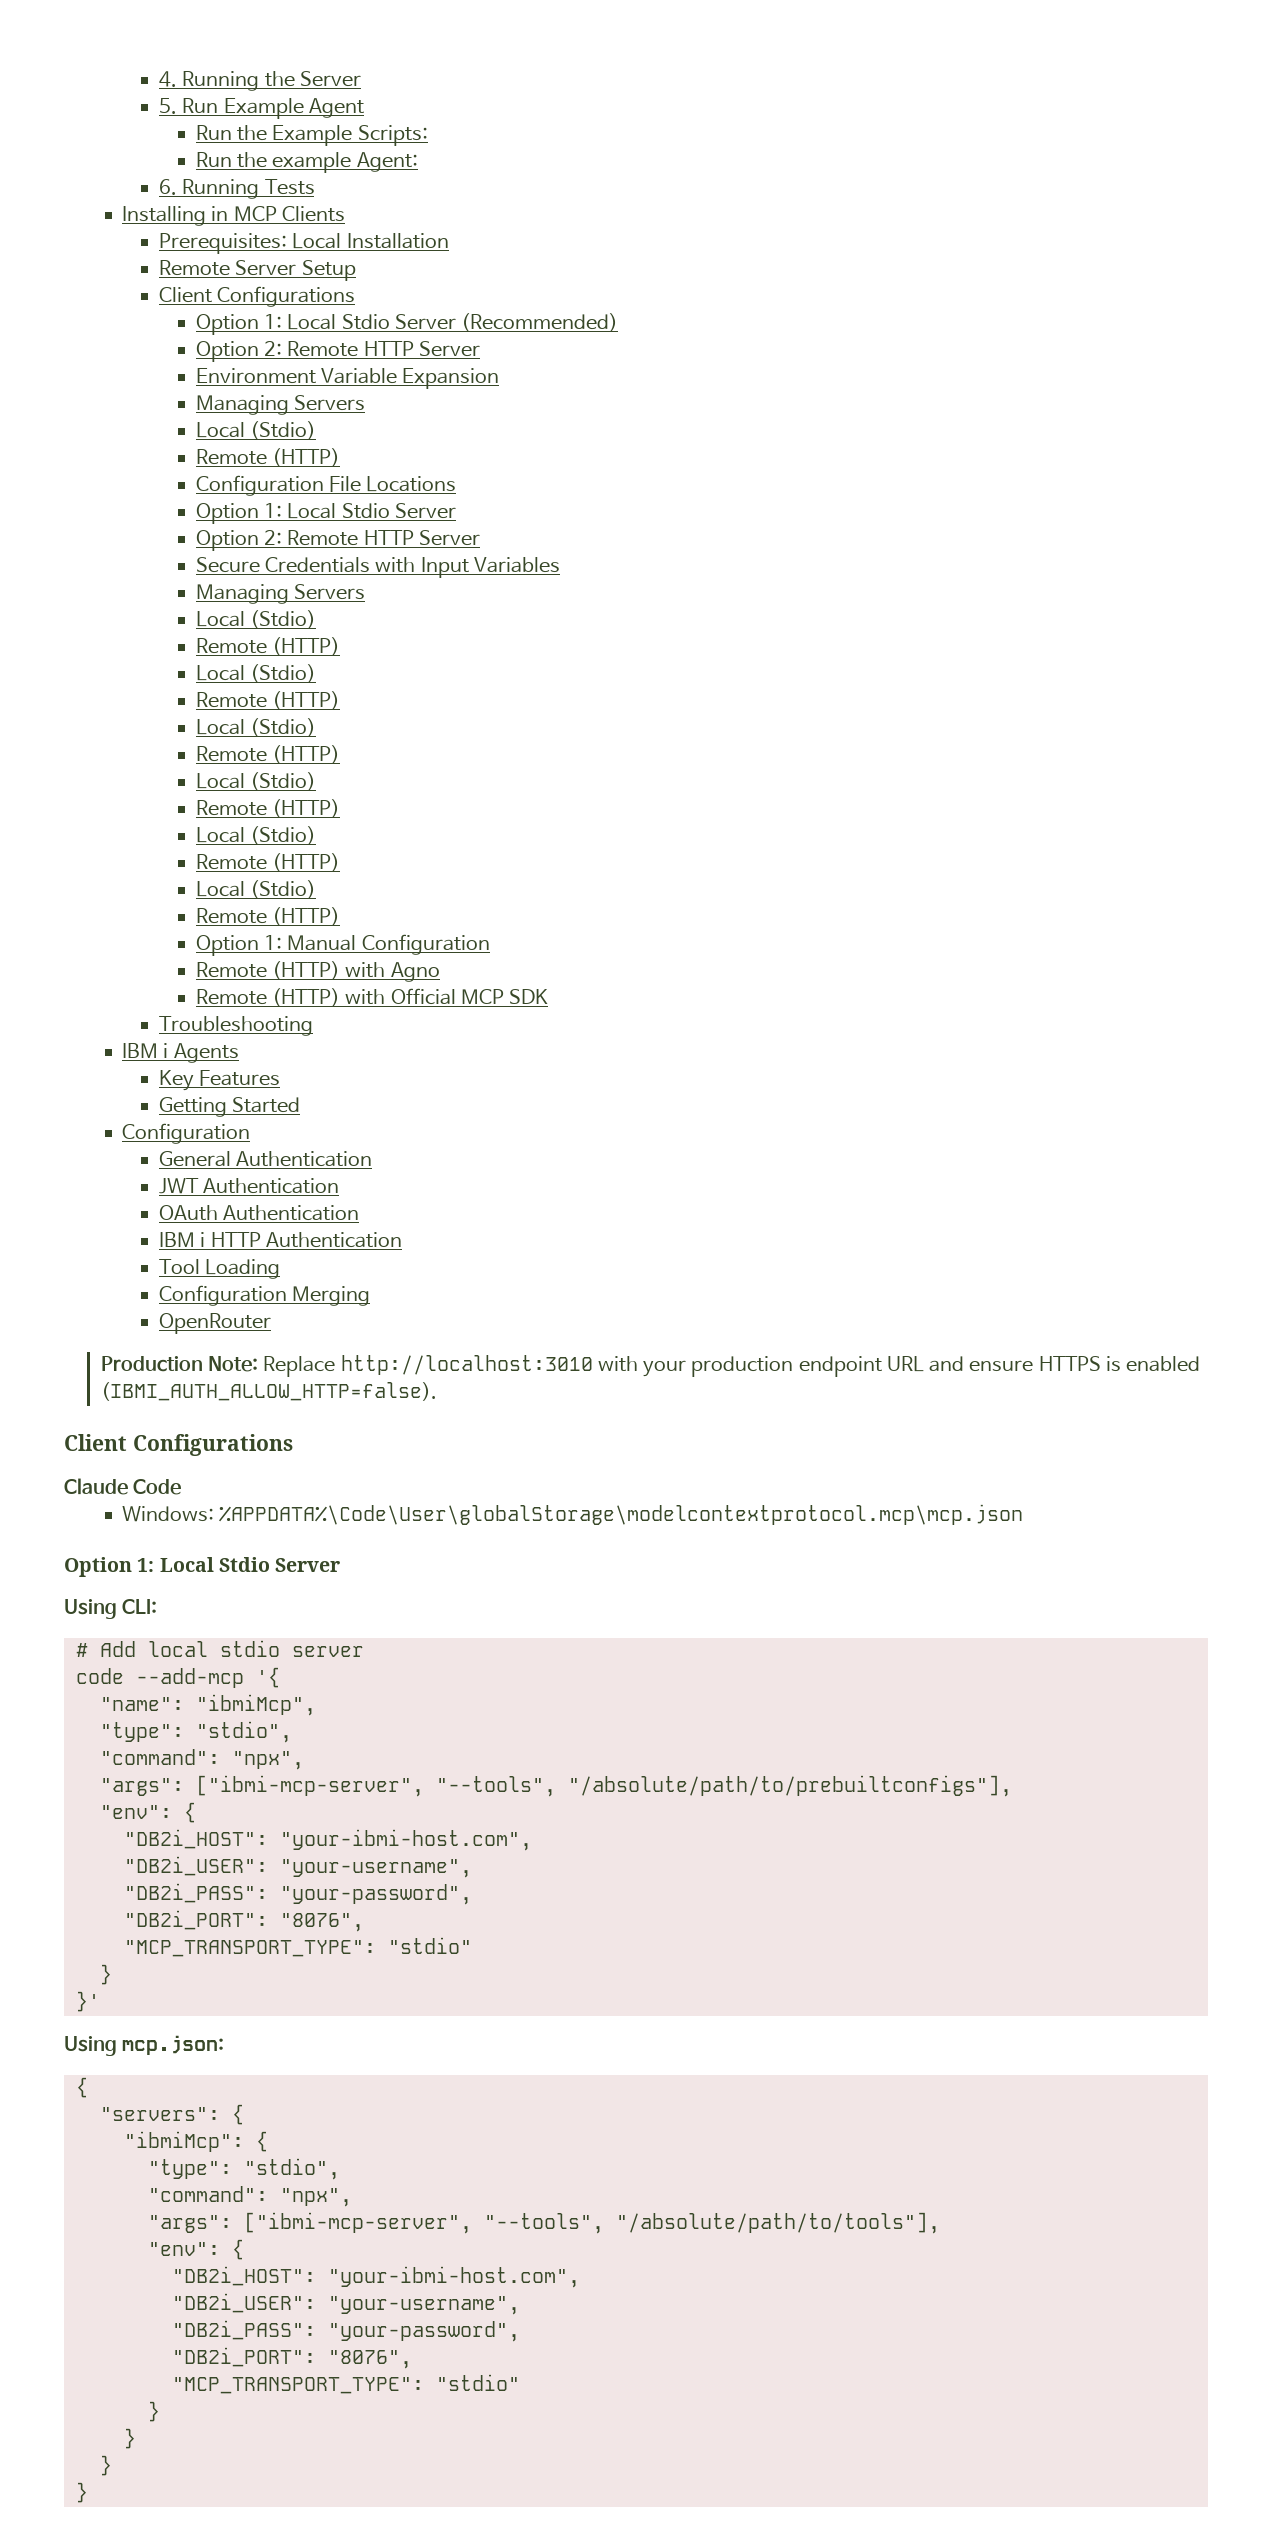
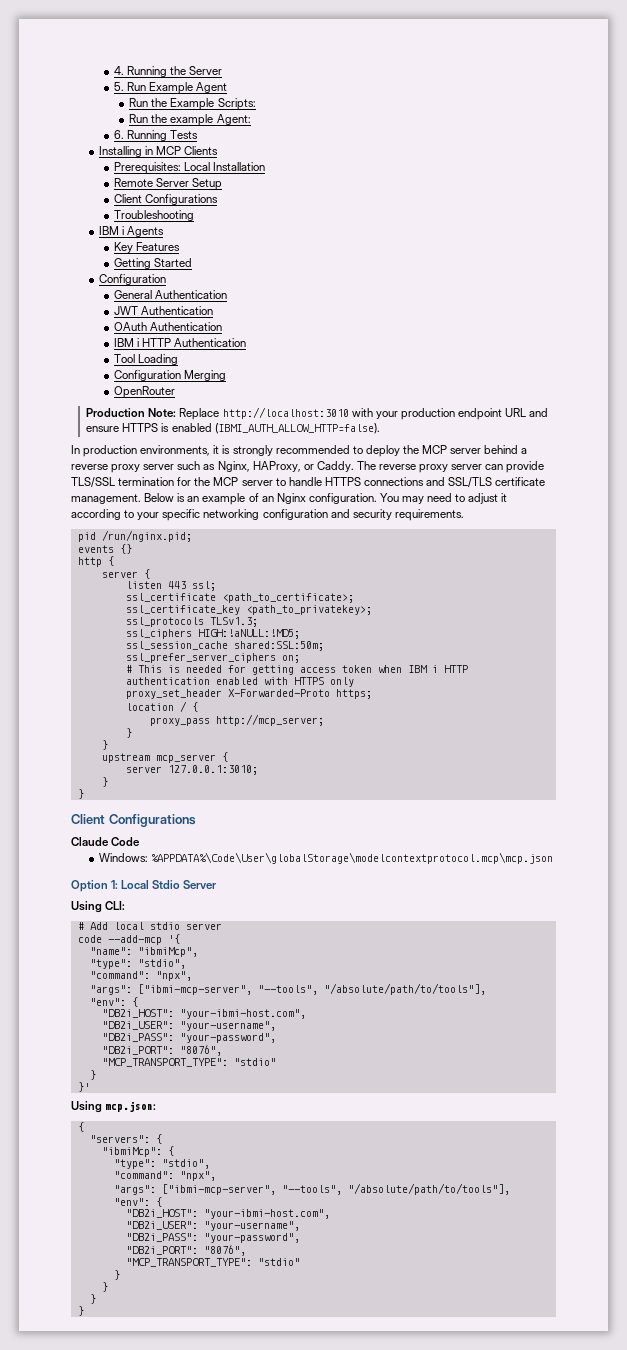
[195,313,619,335] [195,341,480,362] [195,368,500,389] [195,395,365,415] [195,421,317,440] [195,448,341,467] [195,475,457,496] [195,503,456,524] [195,530,480,551] [195,557,560,578] [195,584,365,604] [195,610,317,629] [195,637,341,656] [195,664,317,683] [195,691,341,710] [195,718,317,737] [195,745,341,764] [195,772,317,791] [195,799,341,818] [195,826,317,845] [195,853,341,872] [195,880,317,899] [195,907,341,926] [195,934,490,956] [195,961,440,982] [195,988,549,1007] // Option 1: Local Stdio Server (Recommended) // Option 2: Remote HTTP Server // Environment Variable Expansion // Managing Servers // Local (Stdio) // Remote (HTTP) // Configuration File Locations // Option 1: Local Stdio Server // Option 2: Remote HTTP Server // Secure Credentials with Input Variables // Managing Servers // Local (Stdio) // Remote (HTTP) // Local (Stdio) // Remote (HTTP) // Local (Stdio) // Remote (HTTP) // Local (Stdio) // Remote (HTTP) // Local (Stdio) // Remote (HTTP) // Local (Stdio) // Remote (HTTP) // Option 1: Manual Configuration // Remote (HTTP) with Agno // Remote (HTTP) with Official MCP SDK -> (219, 199) none
(437, 1391) none -> [71,445,528,457] [71,461,545,473] [71,477,546,488] [71,493,508,505] [71,509,464,521] [77,530,192,542] [77,544,132,554] [77,556,114,567] [101,569,150,579] [125,581,216,591] [125,593,354,603] [125,605,372,615] [125,617,258,627] [125,629,300,639] [125,641,324,651] [125,653,300,663] [125,665,468,675] [125,677,354,687] [125,689,372,699] [125,701,198,712] [149,714,324,726] [125,728,132,738] [101,740,108,750] [101,752,228,763] [125,765,258,775] [101,777,108,787] [77,789,84,799] // In production environments, it is strongly recommended to deploy the MCP server behind a reverse proxy server such as Nginx, HAProxy, or Caddy. The reverse proxy server can provide TLS/SSL termination for the MCP server to handle HTTPS connections and SSL/TLS certificate management. Below is an example of an Nginx configuration. You may need to adjust it according to your specific networking configuration and security requirements. // pid /run/nginx.pid; // events {} // http { // server { // listen 443 ssl; // ssl_certificate <path_to_certificate>; // ssl_certificate_key <path_to_privatekey>; // ssl_protocols TLSv1.3; // ssl_ciphers HIGH:!aNULL:!MD5; // ssl_session_cache shared:SSL:50m; // ssl_prefer_server_ciphers on; // # This is needed for getting access token when IBM i HTTP authentication enabled with HTTPS only // proxy_set_header X-Forwarded-Proto https; // location / { // proxy_pass http://mcp_server; // } // } // upstream mcp_server { // server 127.0.0.1:3010; // } // }
[567,1775,1012,1797] "/absolute/path/to/prebuiltconfigs"], -> [323,983,486,995] "/absolute/path/to/tools"],

